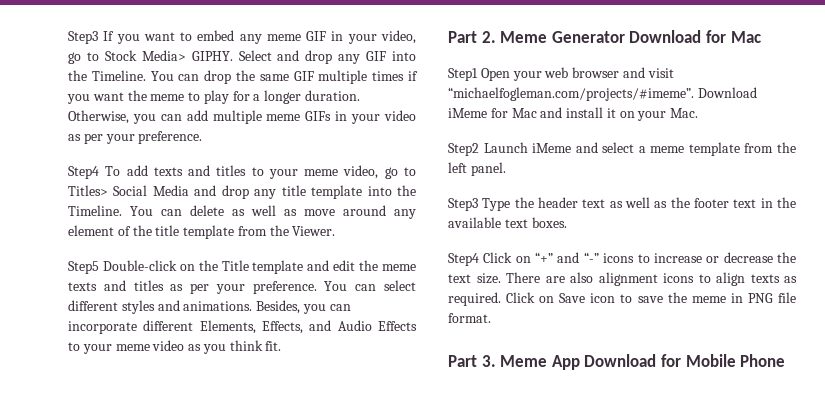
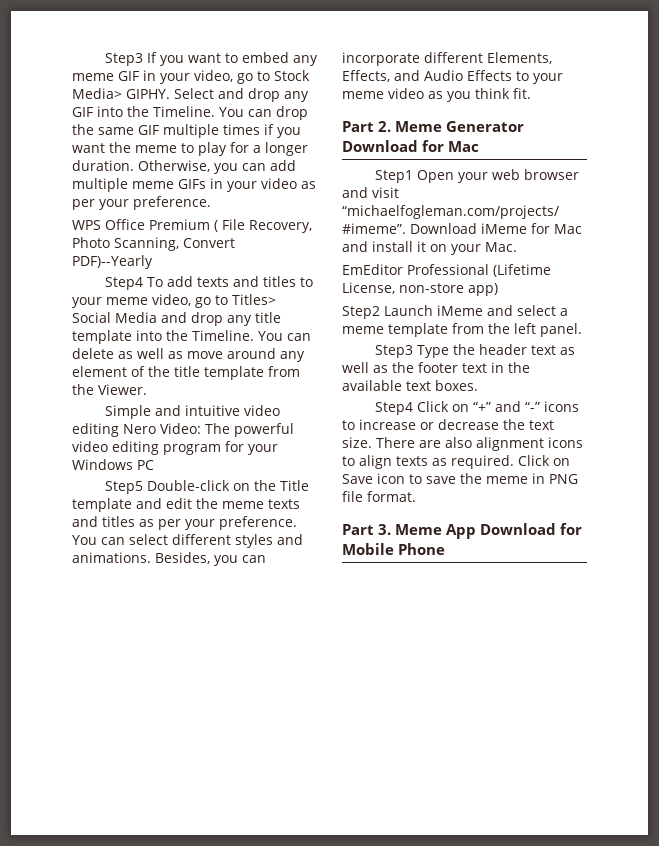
(203, 137) none -> [72,219,312,233] [72,237,235,251] [72,255,153,269] // WPS Office Premium ( File Recovery, Photo Scanning, Convert PDF)--Yearly
(336, 231) none -> [104,405,280,419] [72,423,294,437] [72,441,278,455] [72,459,154,470] // Simple and intuitive video editing Nero Video: The powerful video editing program for your Windows PC
(699, 113) none -> [342,264,551,277] [342,282,498,296] // EmEditor Professional (Lifetime License, non-store app)

